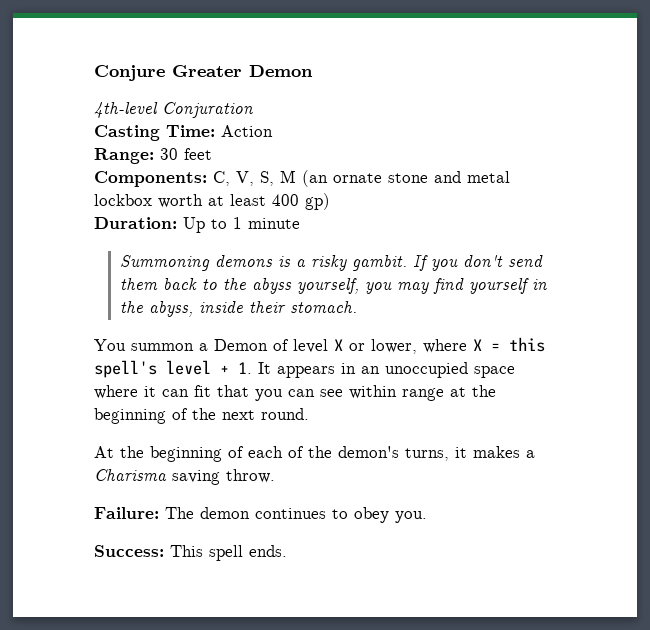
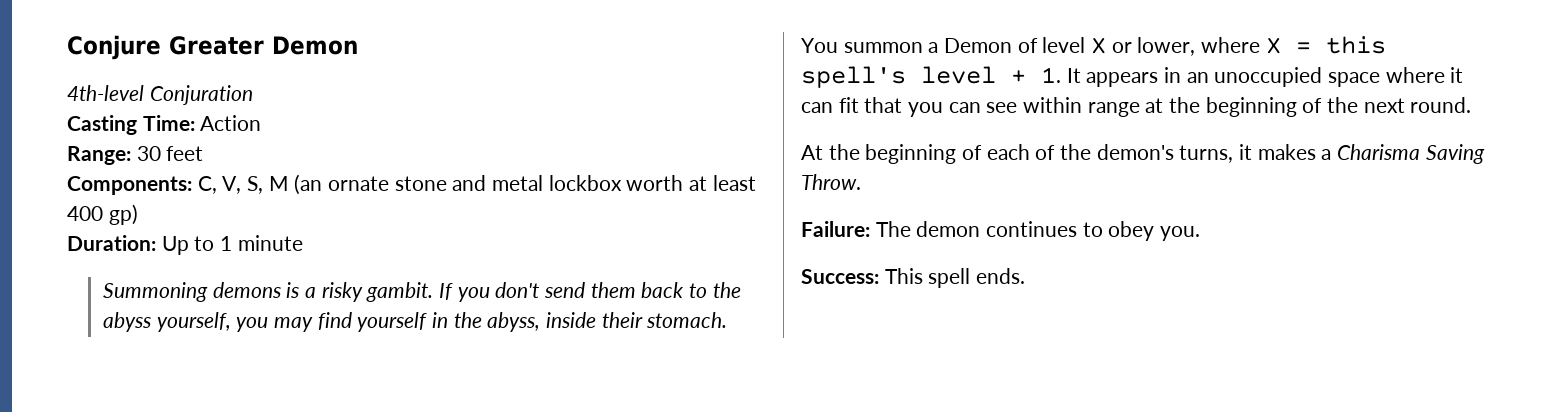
[172,469,275,485] saving throw. -> [1425,144,1485,164] [801,174,861,190] Saving Throw.

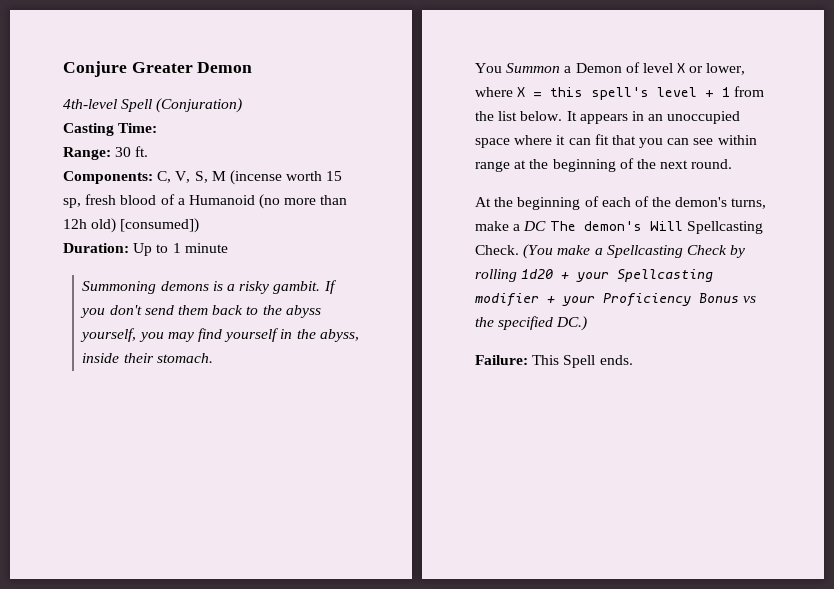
[149,85,253,105] Conjuration -> [121,98,243,113] Spell (Conjuration)
[200,115,262,131] Action -> (158, 128) none
[166,146,204,161] feet -> [135,146,149,157] ft.
[294,174,756,195] [67,204,138,225] (an ornate stone and metal lockbox worth at least 400 gp) -> [229,170,343,185] [63,194,348,209] [63,218,200,233] (incense worth 15 sp, fresh blood of a Humanoid (no more than 12h old) [consumed])
[843,42,923,53] summon -> [506,63,561,73] Summon
[1041,67,1061,83] 1. -> [722,86,765,97] [475,111,563,121] 1 from the list below.
[1239,144,1485,164] [801,174,861,190] [801,221,1201,241] [801,268,971,288] it makes a Charisma Saving Throw. // Failure: The demon continues to obey you. // Success: This spell -> [475,221,763,234] [475,244,746,259] [475,269,714,282] [475,293,757,307] [475,316,588,331] [475,355,596,368] make a DC The demon's Will Spellcasting Check. (You make a Spellcasting Check by rolling 1d20 + your Spellcasting modifier + your Proficiency Bonus vs the specified DC.) // Failure: This Spell

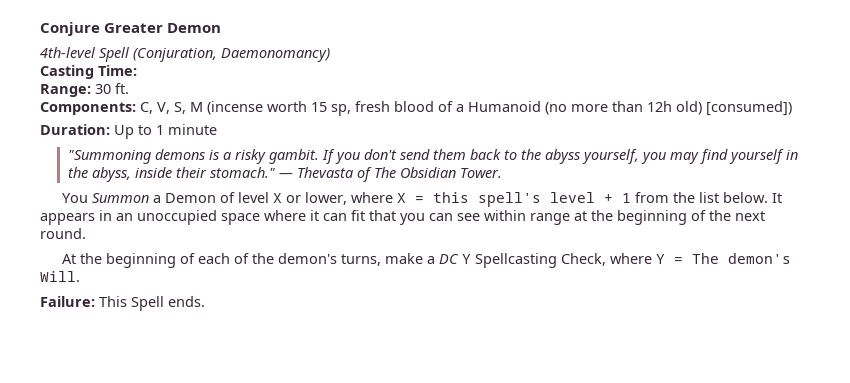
[156,98,243,113] (Conjuration) -> [133,48,330,62] (Conjuration, Daemonomancy)
[82,281,157,294] Summoning -> [67,150,151,164] "Summoning
[156,353,213,363] stomach. -> [209,167,502,182] stomach." — Thevasta of The Obsidian Tower.
[549,221,763,234] [475,244,746,259] [475,269,714,282] [475,293,757,307] [475,316,588,331] The demon's Will Spellcasting Check. (You make a Spellcasting Check by rolling 1d20 + your Spellcasting modifier + your Proficiency Bonus vs the specified DC.) -> [461,253,791,268] [40,271,80,282] Y Spellcasting Check, where Y = The demon's Will.

